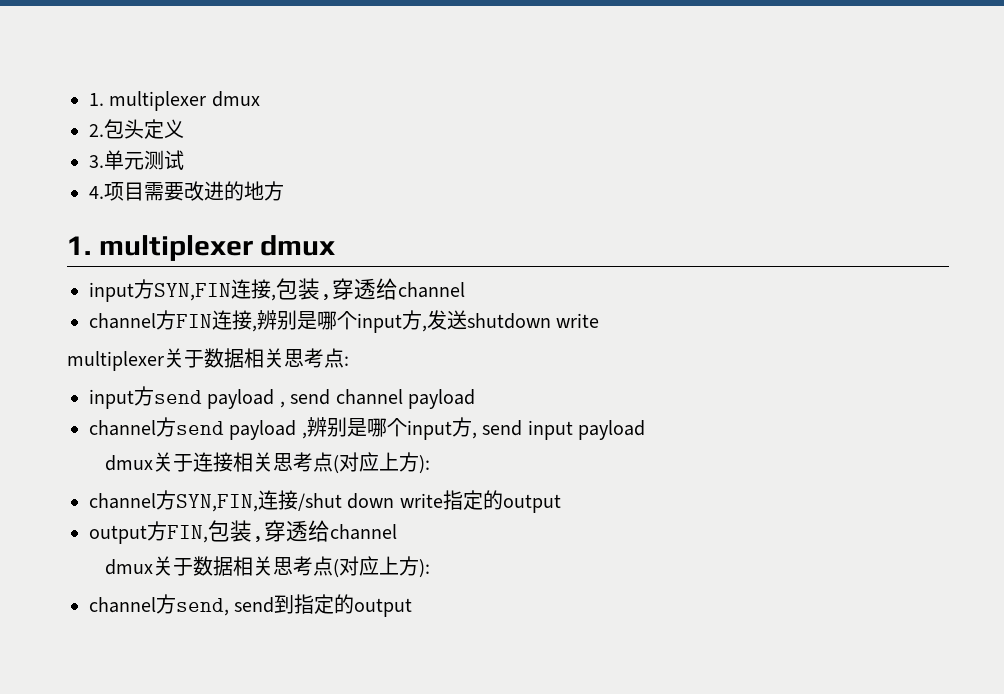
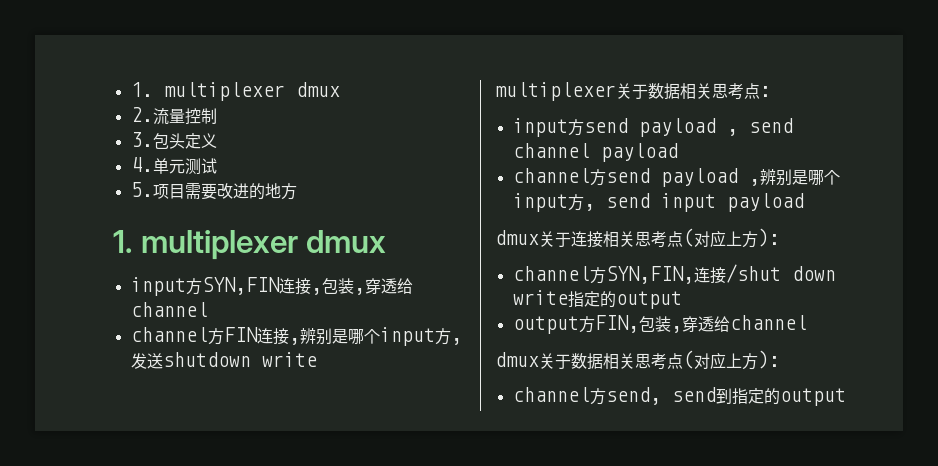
(104, 130) none -> [152,108,217,125] [130,132,153,147] 流量控制 // 3.
[89,155,104,168] 3. -> [130,157,153,172] 4.
[89,186,104,199] 4. -> [130,182,153,197] 5.

